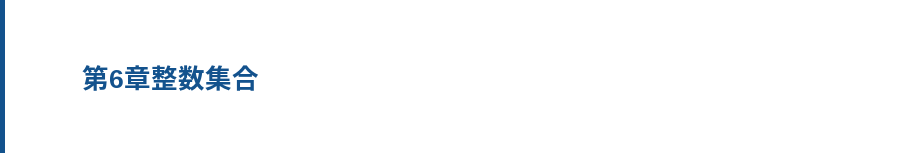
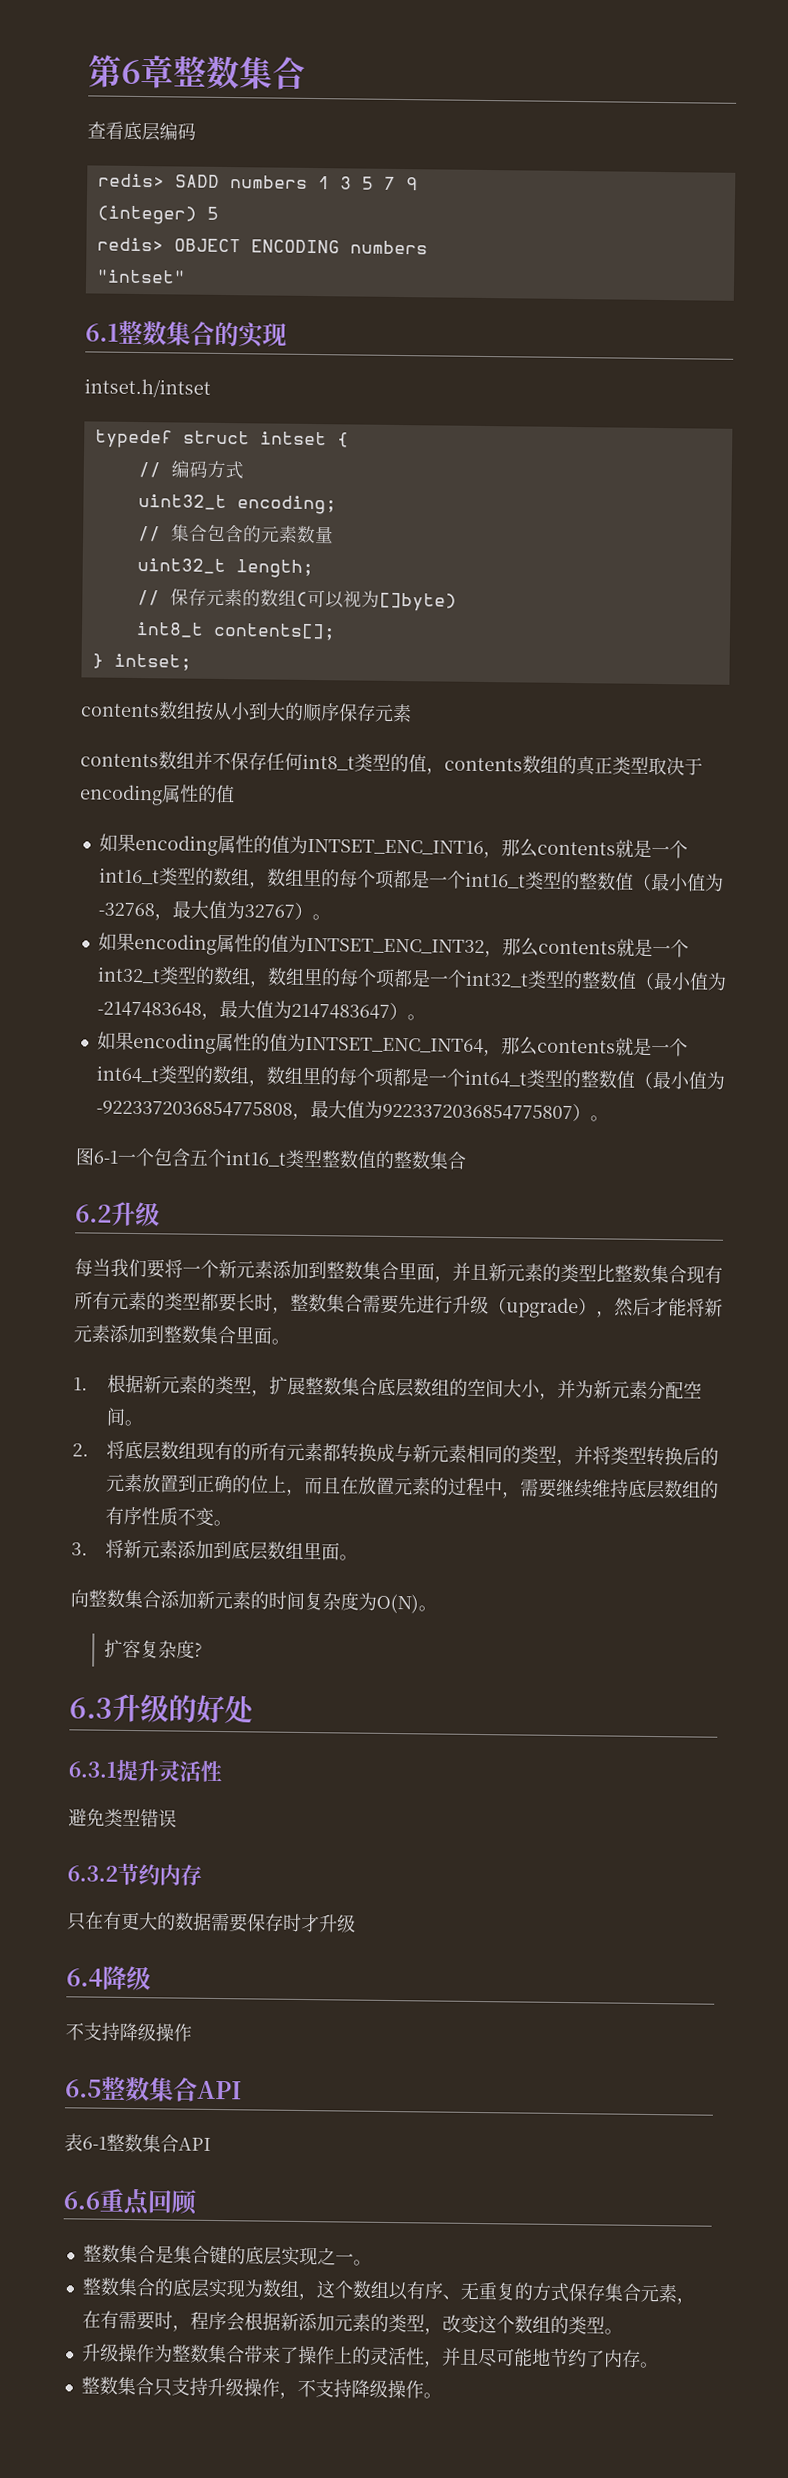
(259, 78) none -> [87,121,196,142] [97,173,418,191] [96,205,219,225] [96,237,428,255] [95,269,186,284] [85,320,287,348] [84,378,211,398] [94,429,349,449] [137,460,244,480] [137,493,337,515] [137,524,334,544] [136,557,314,579] [136,588,457,612] [135,621,336,641] [91,653,192,671] [80,701,412,723] [80,751,703,776] [79,784,235,806] [98,833,688,859] [98,867,724,892] [97,900,331,921] [97,932,689,958] [96,966,727,991] [96,999,426,1021] [96,1031,688,1057] [95,1065,725,1090] [95,1099,609,1122] [75,1147,467,1170] [75,1201,160,1227] [74,1258,723,1284] [74,1291,723,1319] [73,1324,290,1345] [73,1374,703,1400] [106,1407,144,1427] [72,1440,720,1467] [106,1473,720,1500] [105,1506,233,1527] [71,1539,359,1561] [70,1589,437,1614] [104,1639,204,1659] [69,1693,255,1724] [68,1759,222,1783] [68,1808,177,1828] [67,1862,202,1886] [67,1911,356,1933] [66,1965,151,1991] [65,2022,192,2042] [65,2076,242,2102] [64,2133,211,2153] [63,2187,199,2216] [82,2244,372,2266] [81,2277,695,2305] [81,2310,623,2335] [81,2343,659,2369] [80,2376,442,2399] // 查看底层编码 // redis> SADD numbers 1 3 5 7 9 // (integer) 5 // redis> OBJECT ENCODING numbers // "intset" // 6.1整数集合的实现 // intset.h/intset // typedef struct intset { // // 编码方式 // uint32_t encoding; // // 集合包含的元素数量 // uint32_t length; // // 保存元素的数组(可以视为[]byte) // int8_t contents[]; // } intset; // contents数组按从小到大的顺序保存元素 // contents数组并不保存任何int8_t类型的值，contents数组的真正类型取决于encoding属性的值 // 如果encoding属性的值为INTSET_ENC_INT16，那么contents就是一个int16_t类型的数组，数组里的每个项都是一个int16_t类型的整数值（最小值为-32768，最大值为32767）。 // 如果encoding属性的值为INTSET_ENC_INT32，那么contents就是一个int32_t类型的数组，数组里的每个项都是一个int32_t类型的整数值（最小值为-2147483648，最大值为2147483647）。 // 如果encoding属性的值为INTSET_ENC_INT64，那么contents就是一个int64_t类型的数组，数组里的每个项都是一个int64_t类型的整数值（最小值为-9223372036854775808，最大值为9223372036854775807）。 // 图6-1一个包含五个int16_t类型整数值的整数集合 // 6.2升级 // 每当我们要将一个新元素添加到整数集合里面，并且新元素的类型比整数集合现有所有元素的类型都要长时，整数集合需要先进行升级（upgrade），然后才能将新元素添加到整数集合里面。 // 1.根据新元素的类型，扩展整数集合底层数组的空间大小，并为新元素分配空间。 // 2.将底层数组现有的所有元素都转换成与新元素相同的类型，并将类型转换后的元素放置到正确的位上，而且在放置元素的过程中，需要继续维持底层数组的有序性质不变。 // 3.将新元素添加到底层数组里面。 // 向整数集合添加新元素的时间复杂度为O(N)。 // 扩容复杂度? // 6.3升级的好处 // 6.3.1提升灵活性 // 避免类型错误 // 6.3.2节约内存 // 只在有更大的数据需要保存时才升级 // 6.4降级 // 不支持降级操作 // 6.5整数集合API // 表6-1整数集合API // 6.6重点回顾 // 整数集合是集合键的底层实现之一。 // 整数集合的底层实现为数组，这个数组以有序、无重复的方式保存集合元素，在有需要时，程序会根据新添加元素的类型，改变这个数组的类型。 // 升级操作为整数集合带来了操作上的灵活性，并且尽可能地节约了内存。 // 整数集合只支持升级操作，不支持降级操作。

